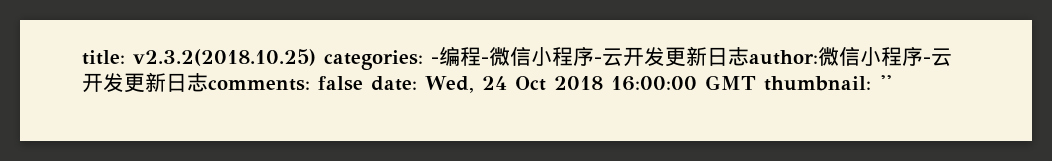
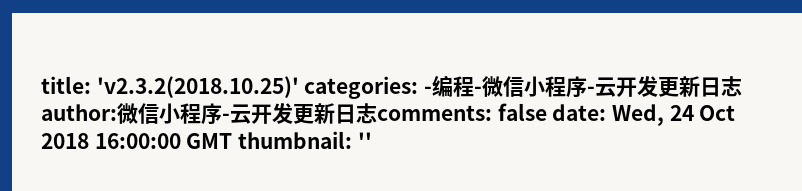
[133,49,316,66] v2.3.2(2018.10.25) -> [96,76,299,98] 'v2.3.2(2018.10.25)'

